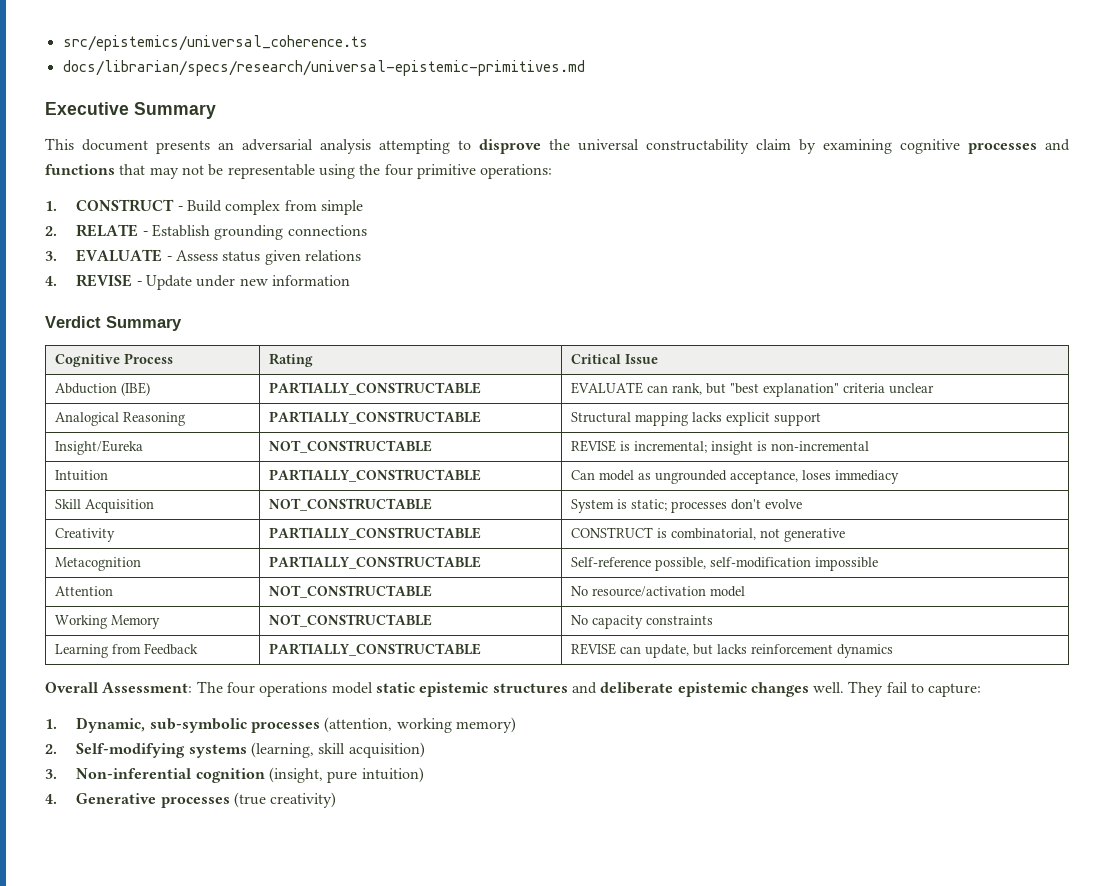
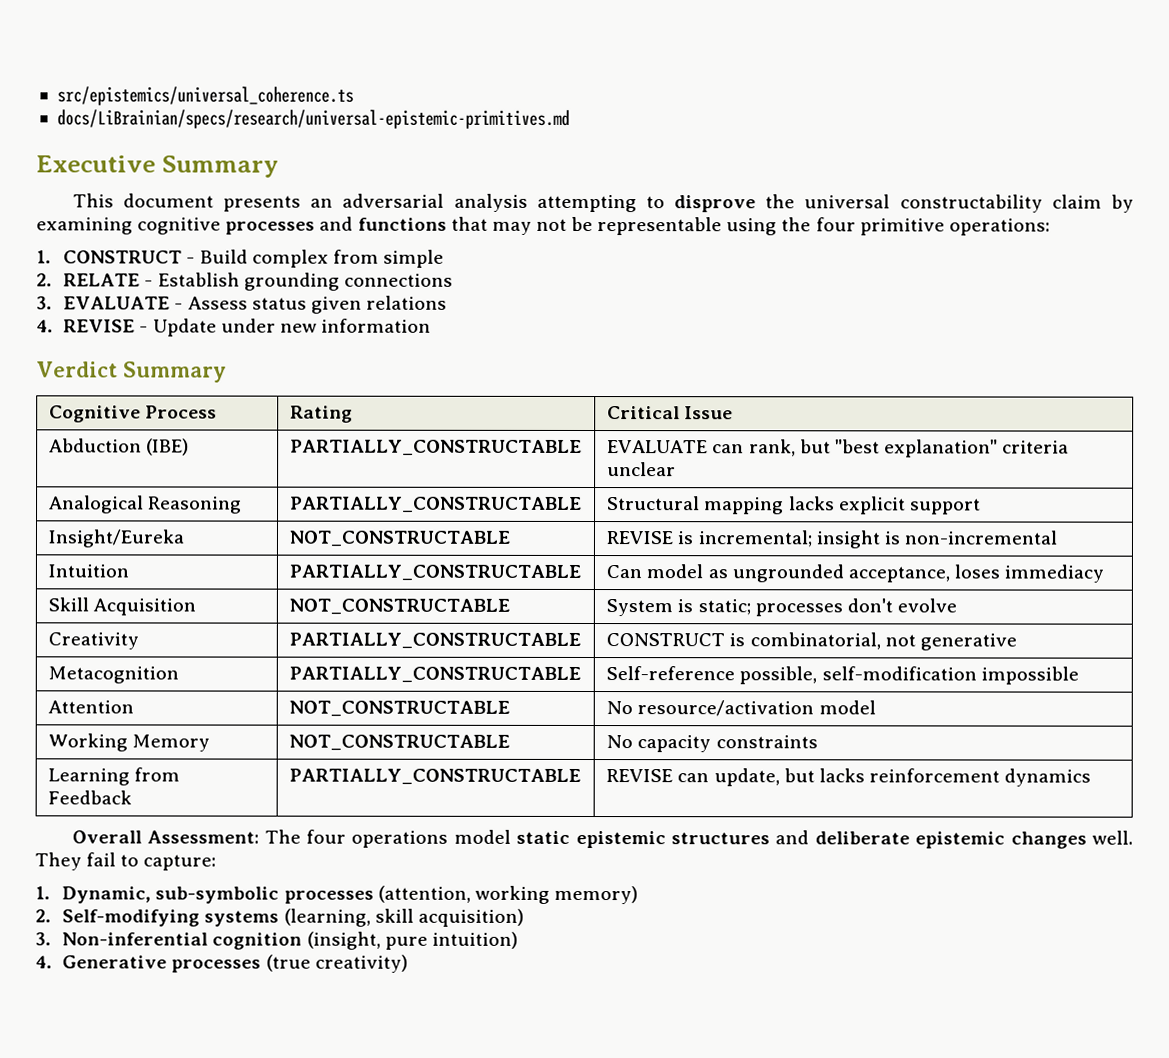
[62,60,585,76] docs/librarian/specs/research/universal-epistemic-primitives.md -> [56,109,570,129] docs/LiBrainian/specs/research/universal-epistemic-primitives.md

